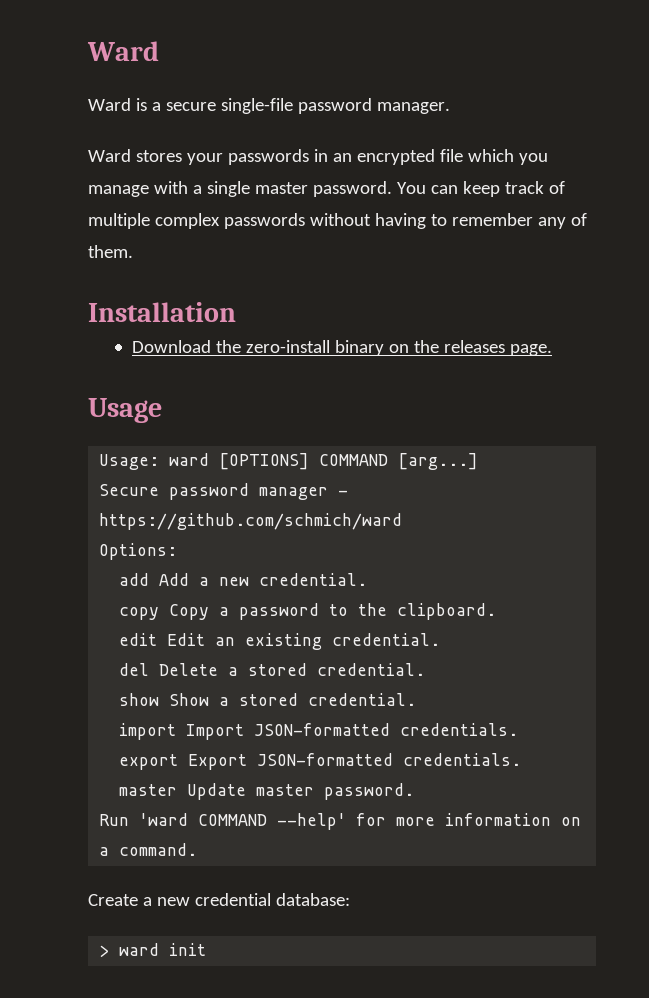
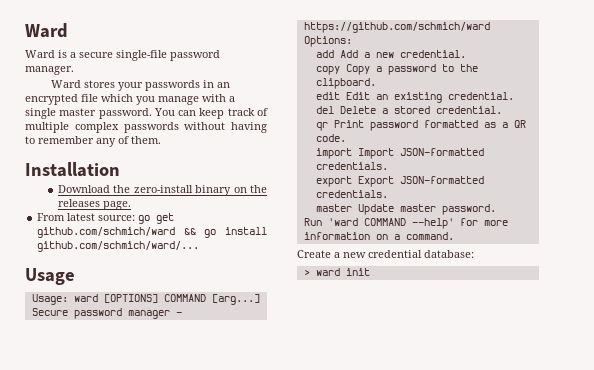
(552, 350) none -> [37,213,175,224] [37,227,267,238] [37,241,200,252] // From latest source: go get github.com/schmich/ward && go install github.com/schmich/ward/...
[119,693,417,706] show Show a stored credential. -> [315,120,526,131] [315,134,346,142] qr Print password formatted as a QR code.

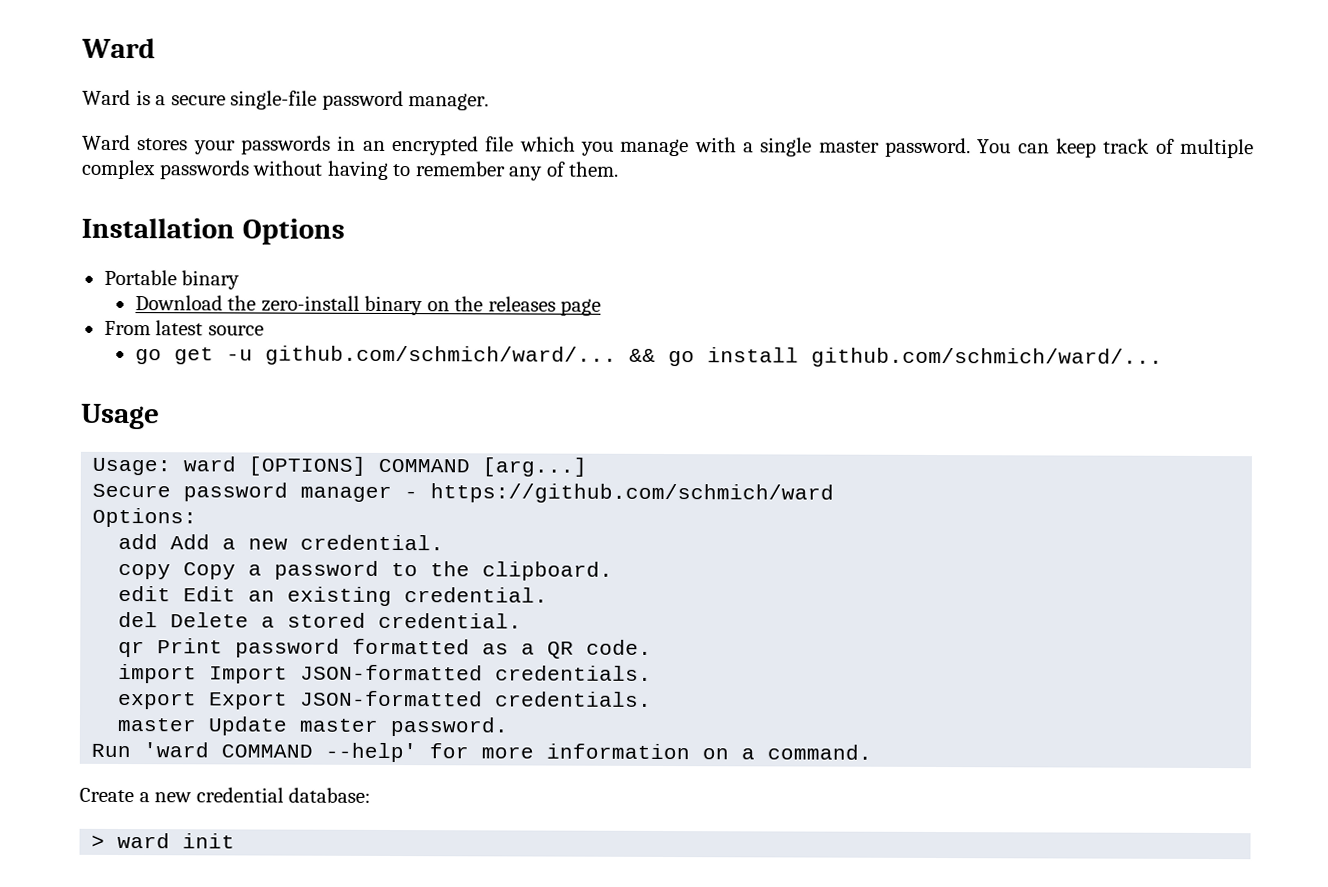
(120, 169) none -> [241,218,345,245] [103,269,241,290] Options // Portable binary
[102,201,131,210] page. -> [560,298,602,316] page
[98,215,136,221] source: -> [207,325,264,336] source //
[37,227,176,238] github.com/schmich/ward -> [225,345,617,366] -u github.com/schmich/ward/...

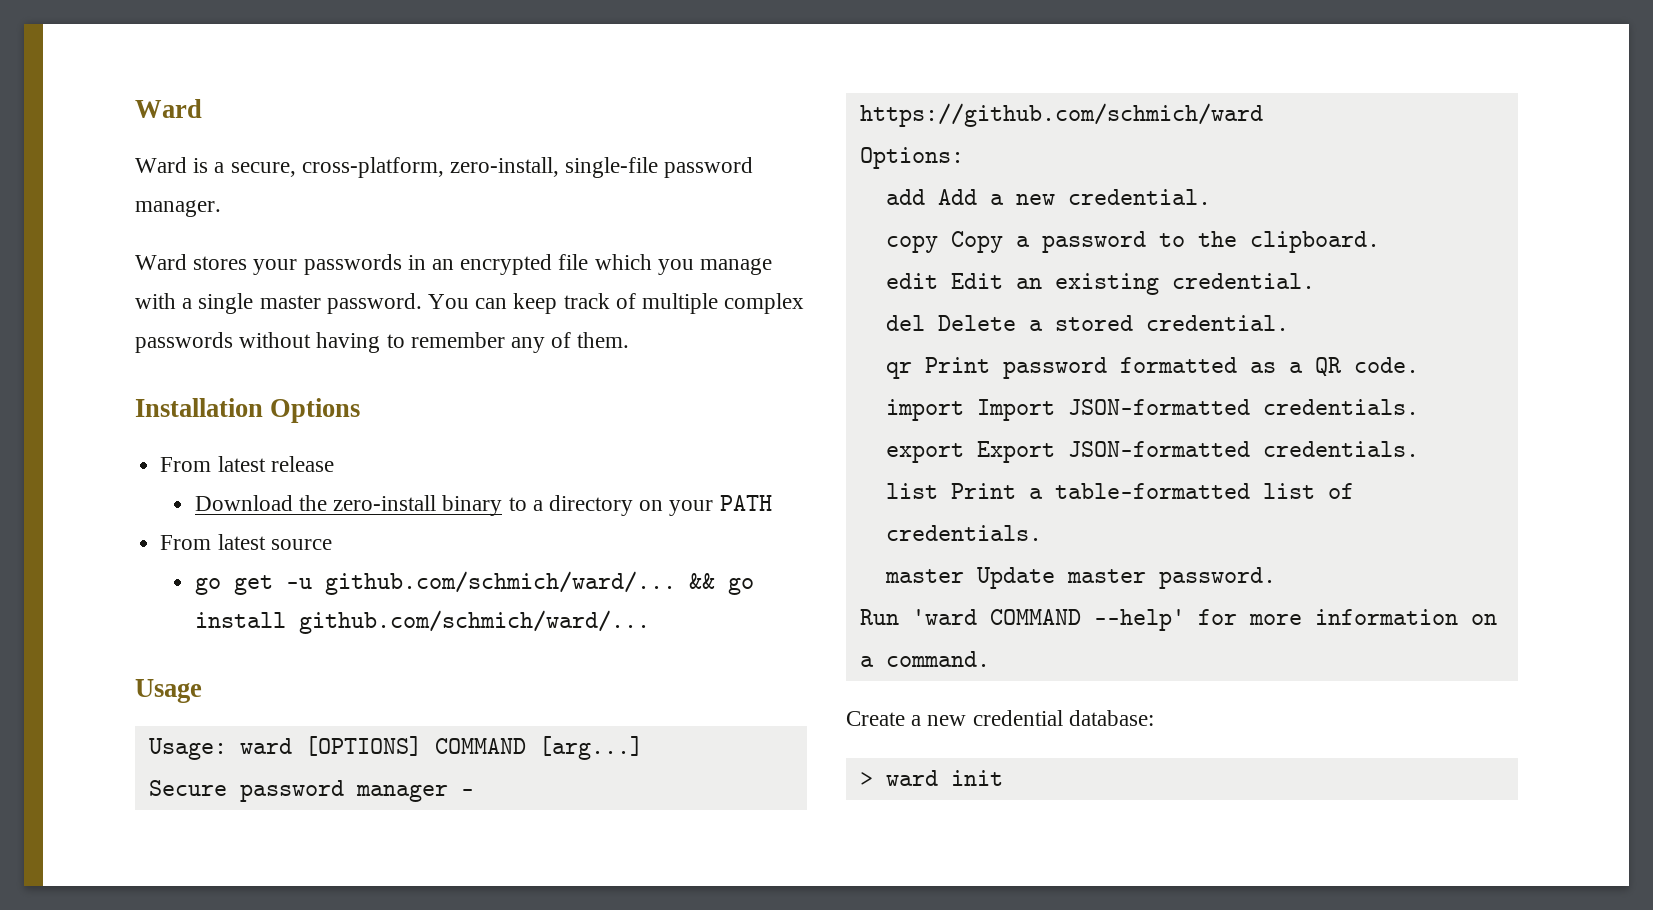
[170,95,226,106] secure -> [230,157,560,178] secure, cross-platform, zero-install,
[103,269,241,290] Portable binary -> [160,456,334,472] From latest release
[426,296,602,316] on the releases page -> [508,495,772,516] to a directory on your PATH
(653, 699) none -> [885,483,1354,499] [885,525,1042,541] // list Print a table-formatted list of credentials.

